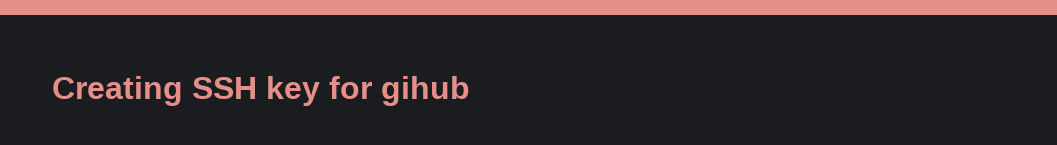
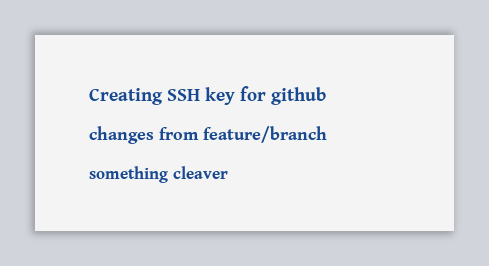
[381,76,470,106] gihub -> [271,87,326,105] [89,126,327,144] [89,166,228,183] github // changes from feature/branch // something cleaver

